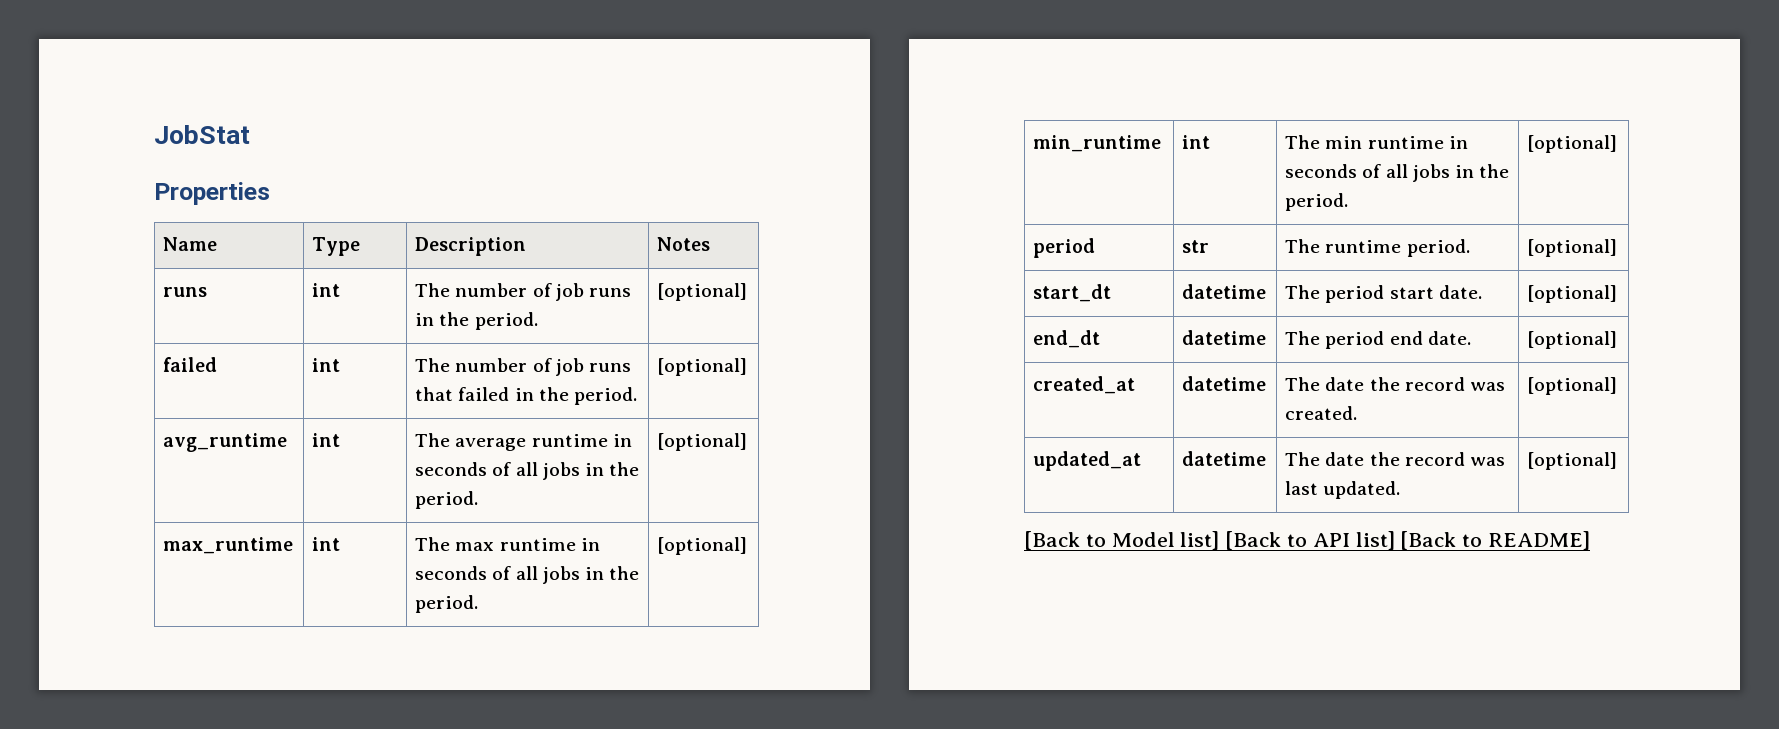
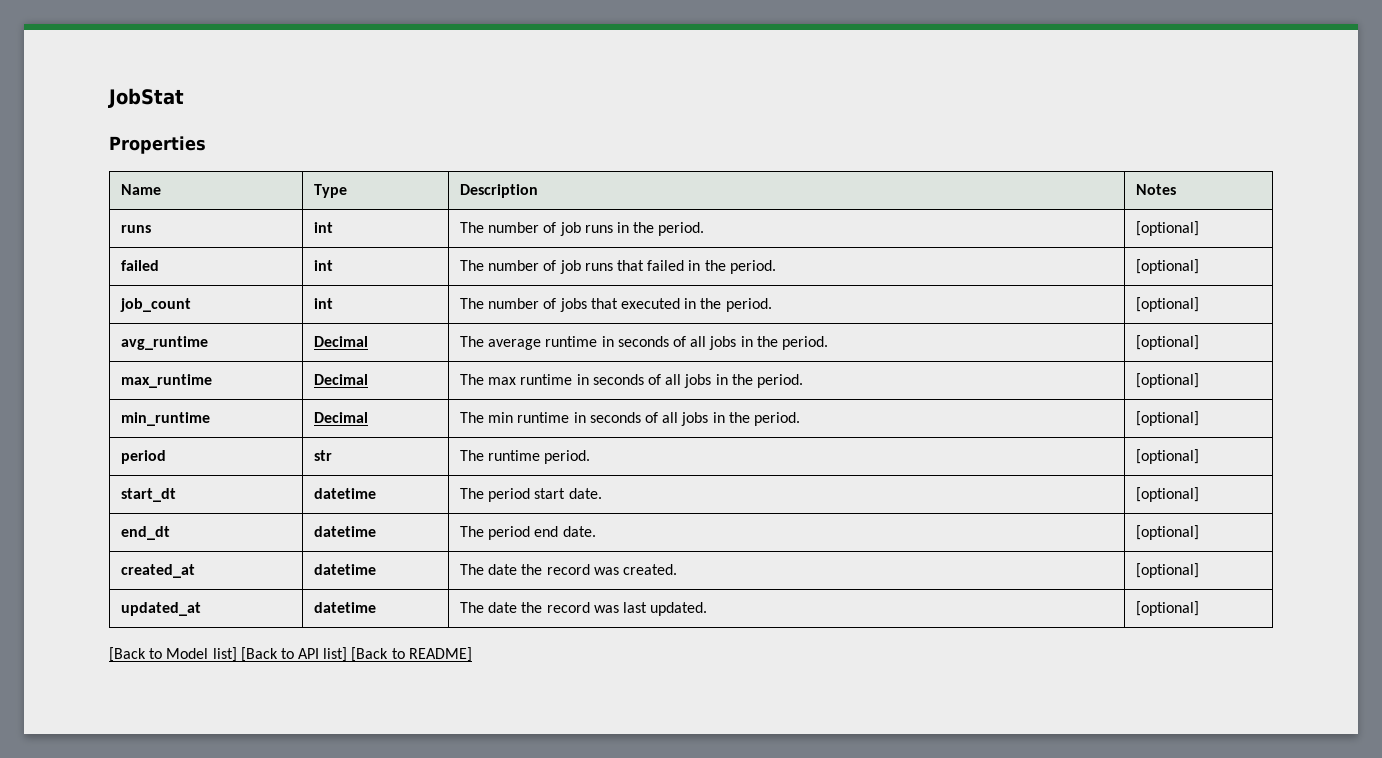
(748, 367) none -> [120,298,192,312] [314,298,334,309] [460,298,772,312] [1136,297,1200,312] // job_count | int | The number of jobs that executed in the period. | [optional]
[312,433,341,447] int -> [314,336,369,347] Decimal
[312,537,341,551] int -> [314,374,369,385] Decimal
[1182,135,1211,149] int -> [314,412,369,423] Decimal

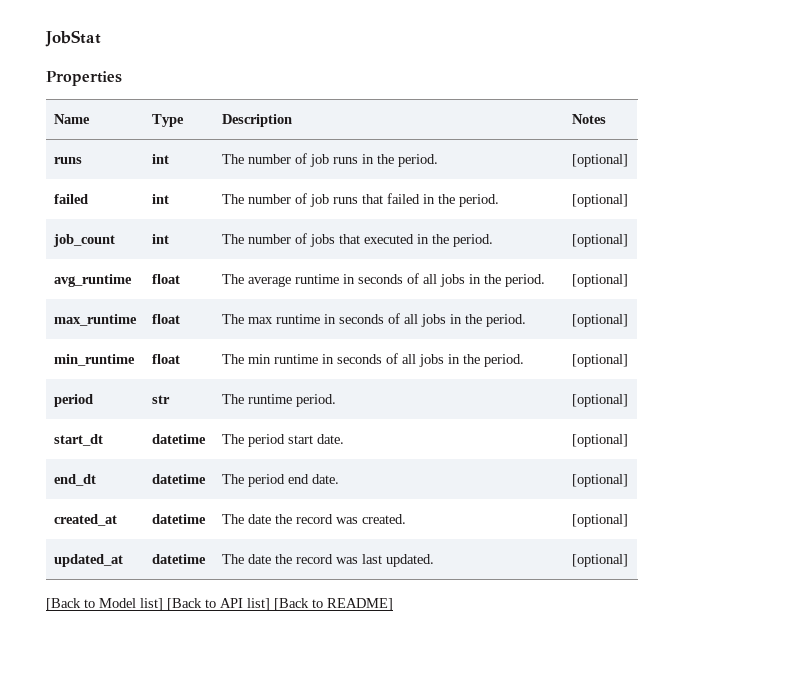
[314,336,369,347] Decimal -> [151,274,180,284] float
[314,374,369,385] Decimal -> [151,314,180,324] float
[314,412,369,423] Decimal -> [151,354,180,364] float

